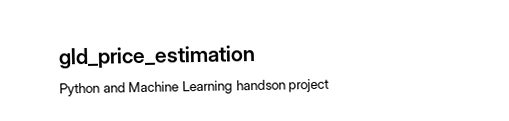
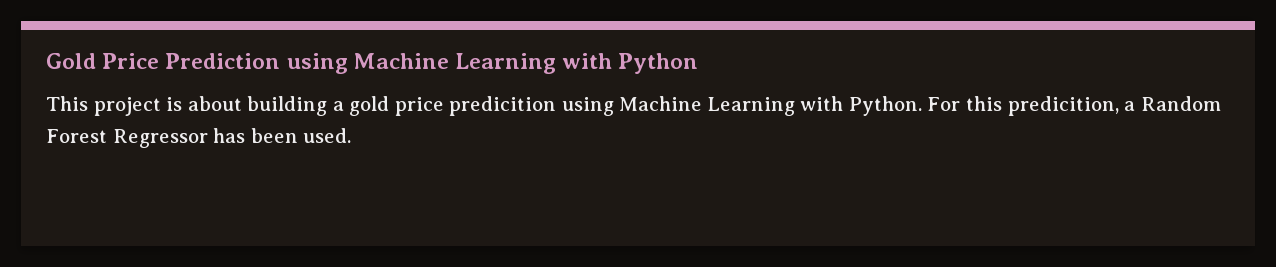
[58,44,256,70] [59,78,330,97] gld_price_estimation // Python and Machine Learning handson project -> [46,53,699,74] [46,96,1221,116] [46,128,352,148] Gold Price Prediction using Machine Learning with Python // This project is about building a gold price predicition using Machine Learning with Python. For this predicition, a Random Forest Regressor has been used.

